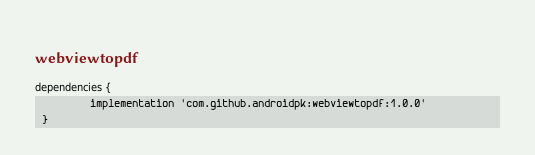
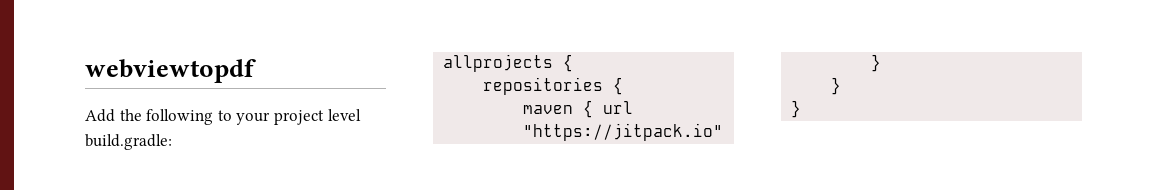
[35,82,111,94] [89,99,426,110] [41,115,48,124] dependencies { // implementation 'com.github.androidpk:webviewtopdf:1.0.0' // } -> [85,109,361,125] [85,134,172,150] [443,54,574,72] [483,77,624,95] [523,100,634,118] [523,123,724,141] [871,54,882,72] [831,77,842,95] [791,100,802,118] Add the following to your project level build.gradle: // allprojects { // repositories { // maven { url "https://jitpack.io" } // } // }

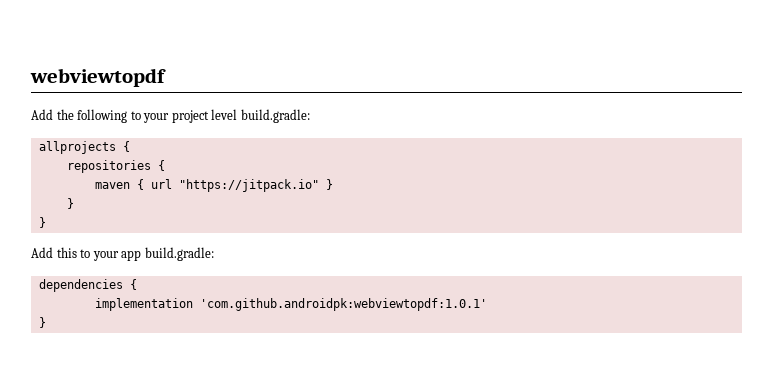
(802, 109) none -> [31,247,214,261] [38,279,137,292] [94,298,487,311] [38,317,46,328] // Add this to your app build.gradle: // dependencies { // implementation 'com.github.androidpk:webviewtopdf:1.0.1' // }

